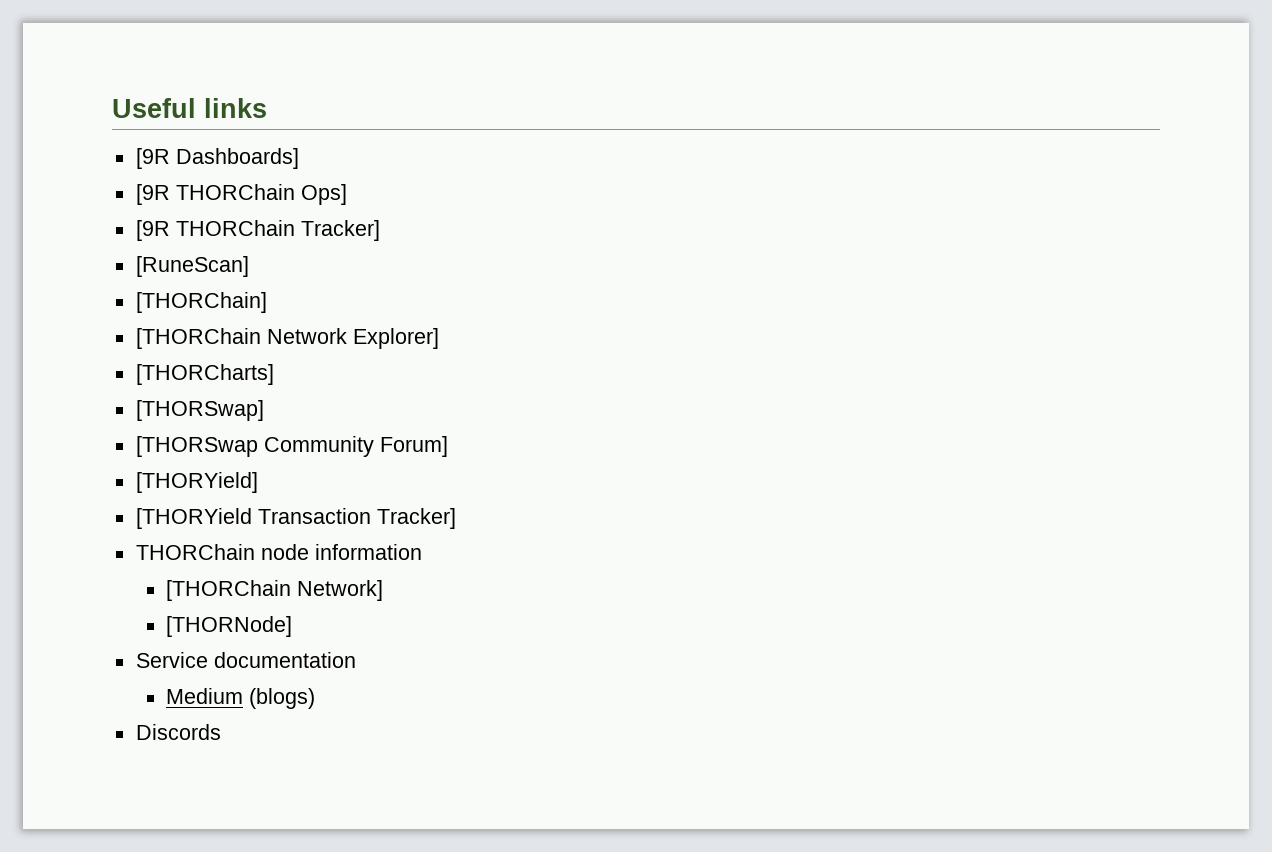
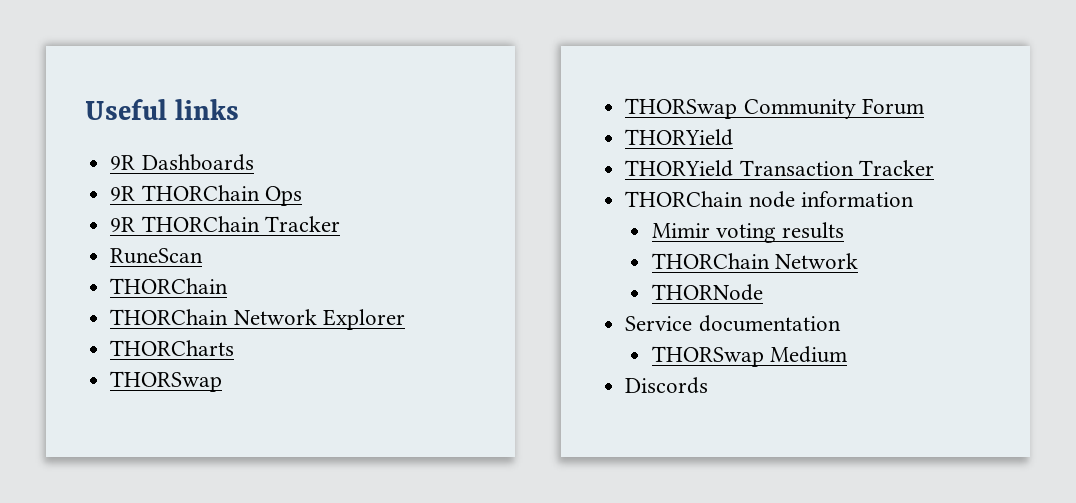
[135,148,299,169] [135,184,347,205] [135,220,380,241] [135,256,249,277] [135,292,267,313] [135,328,439,349] [135,364,274,385] [135,400,264,421] [135,436,448,457] [135,472,258,493] [135,508,456,529] [135,544,422,560] [166,580,384,601] [166,616,293,637] [9R Dashboards] // [9R THORChain Ops] // [9R THORChain Tracker] // [RuneScan] // [THORChain] // [THORChain Network Explorer] // [THORCharts] // [THORSwap] // [THORSwap Community Forum] // [THORYield] // [THORYield Transaction Tracker] // THORChain node information // [THORChain Network] // [THORNode] -> [110,154,254,171] [110,185,302,206] [110,216,340,232] [110,248,204,264] [110,278,229,294] [110,309,405,330] [110,340,235,356] [110,371,223,392] [625,98,924,119] [625,129,734,146] [625,160,934,177] [625,191,914,208] [651,222,845,243] [651,253,859,269] [651,284,763,301] 9R Dashboards // 9R THORChain Ops // 9R THORChain Tracker // RuneScan // THORChain // THORChain Network Explorer // THORCharts // THORSwap // THORSwap Community Forum // THORYield // THORYield Transaction Tracker // THORChain node information // Mimir voting results // THORChain Network // THORNode
(356, 660) none -> [651,346,764,367] THORSwap
[249,688,316,709] (blogs) -> (848, 354) none

